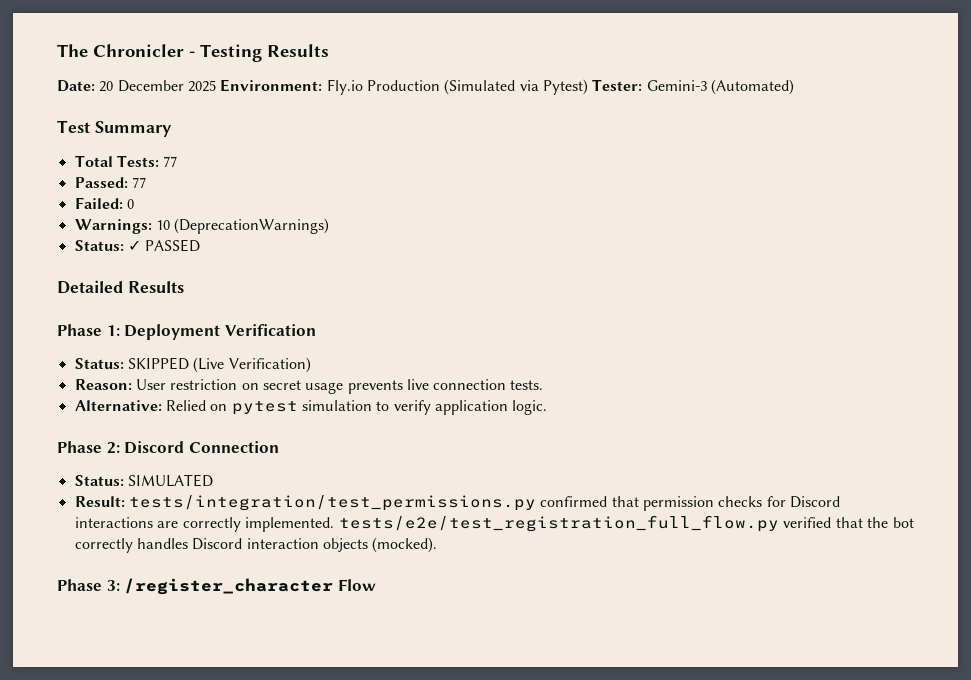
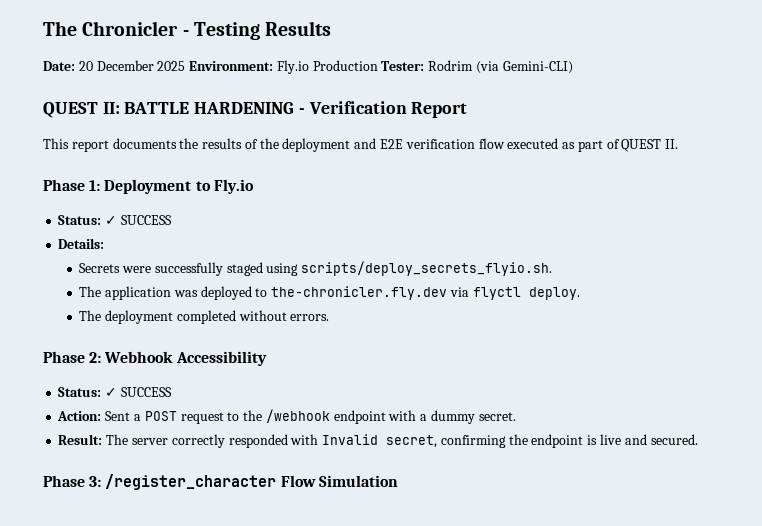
[444,79,794,95] [57,120,172,137] [74,155,178,167] [74,177,146,188] [74,197,134,209] [74,218,330,234] [74,239,201,252] [57,280,184,294] (Simulated via Pytest) Tester: Gemini-3 (Automated) // Test Summary // Total Tests: 77 // Passed: 77 // Failed: 0 // Warnings: 10 (DeprecationWarnings) // Status: ✓ PASSED // Detailed Results -> [381,60,573,74] [43,101,468,118] [43,138,679,152] Tester: Rodrim (via Gemini-CLI) // QUEST II: BATTLE HARDENING - Verification Report // This report documents the results of the deployment and E2E verification flow executed as part of QUEST II.
[224,324,316,336] [74,357,311,373] [74,379,544,394] [74,400,548,415] Verification // Status: SKIPPED (Live Verification) // Reason: User restriction on secret usage prevents live connection tests. // Alternative: Relied on pytest simulation to verify application logic. -> [195,179,254,194] [58,215,172,225] [58,238,105,249] [79,261,553,276] [79,286,580,300] [79,310,330,324] to Fly.io // Status: ✓ SUCCESS // Details: // Secrets were successfully staged using scripts/deploy_secrets_flyio.sh. // The application was deployed to the-chronicler.fly.dev via flyctl deploy. // The deployment completed without errors.
[124,441,279,454] [74,474,213,487] [74,495,840,511] [74,515,914,532] [74,537,438,553] Discord Connection // Status: SIMULATED // Result: tests/integration/test_permissions.py confirmed that permission checks for Discord interactions are correctly implemented. tests/e2e/test_registration_full_flow.py verified that the bot correctly handles Discord interaction objects (mocked). -> [104,351,267,366] [58,387,172,397] [57,409,516,424] [58,434,698,448] Webhook Accessibility // Status: ✓ SUCCESS // Action: Sent a POST request to the /webhook endpoint with a dummy secret. // Result: The server correctly responded with Invalid secret, confirming the endpoint is live and secured.
(376, 585) none -> [318,475,398,487] Simulation

